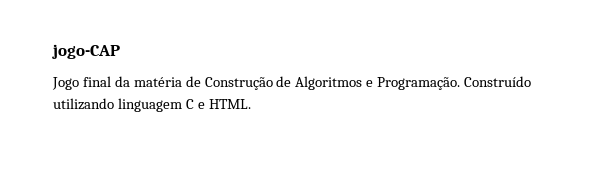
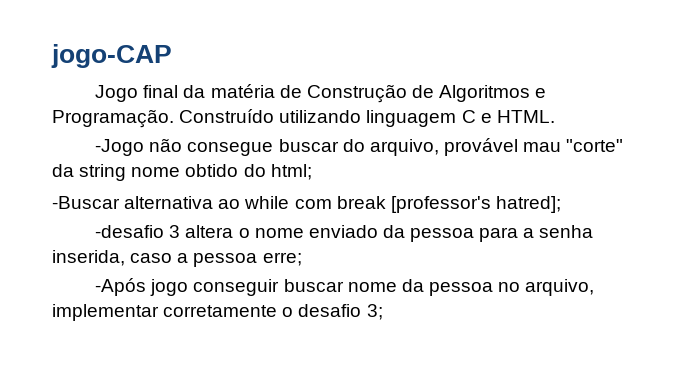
(251, 104) none -> [95,138,624,156] [52,164,312,181] [52,196,561,213] [95,225,594,242] [52,250,302,267] [95,278,595,296] [52,304,383,321] // -Jogo não consegue buscar do arquivo, provável mau "corte" da string nome obtido do html; // -Buscar alternativa ao while com break [professor's hatred]; // -desafio 3 altera o nome enviado da pessoa para a senha inserida, caso a pessoa erre; // -Após jogo conseguir buscar nome da pessoa no arquivo, implementar corretamente o desafio 3;

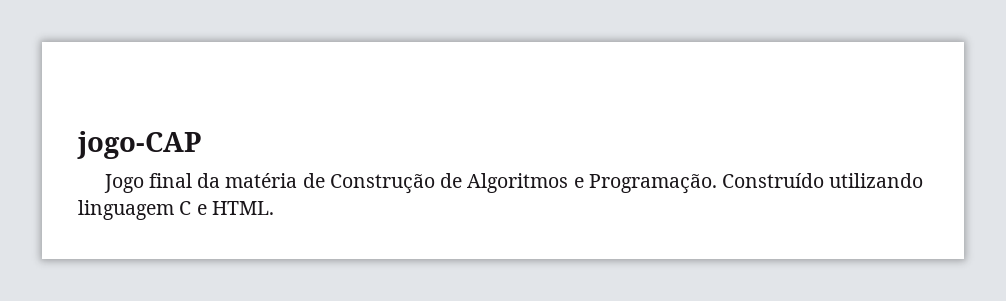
[95,138,624,156] [52,164,312,181] [52,196,561,213] [95,225,594,242] [52,250,302,267] [95,278,595,296] [52,304,383,321] // -Jogo não consegue buscar do arquivo, provável mau "corte" da string nome obtido do html; // -Buscar alternativa ao while com break [professor's hatred]; // -desafio 3 altera o nome enviado da pessoa para a senha inserida, caso a pessoa erre; // -Após jogo conseguir buscar nome da pessoa no arquivo, implementar corretamente o desafio 3; -> (274, 208) none

